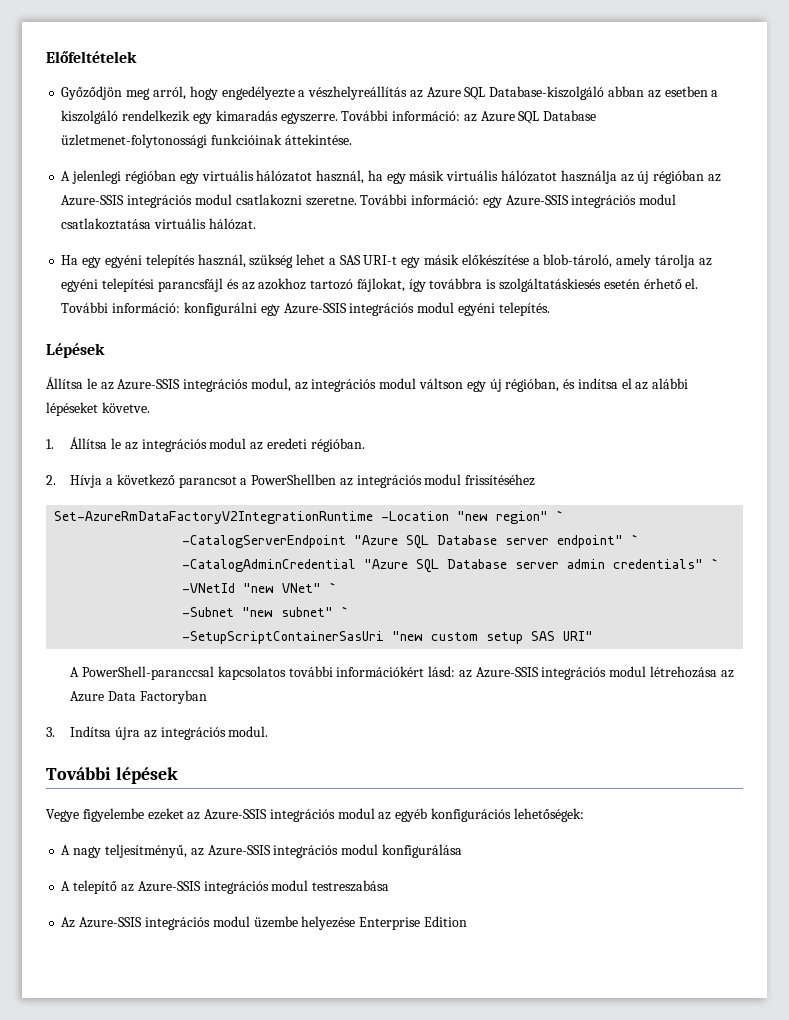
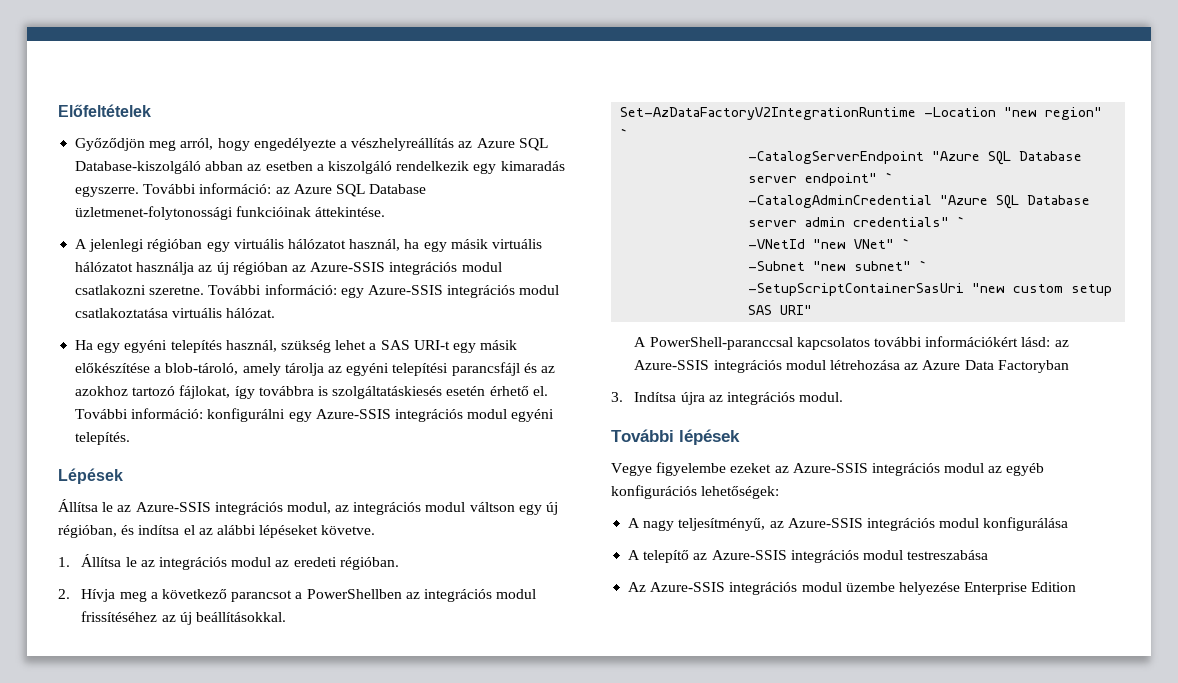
(103, 481) none -> [119,591,147,602] meg
[54,511,374,524] // Set-AzureRmDataFactoryV2IntegrationRuntime -> [161,612,287,625] [620,107,917,120] az új beállításokkal. // Set-AzDataFactoryV2IntegrationRuntime

